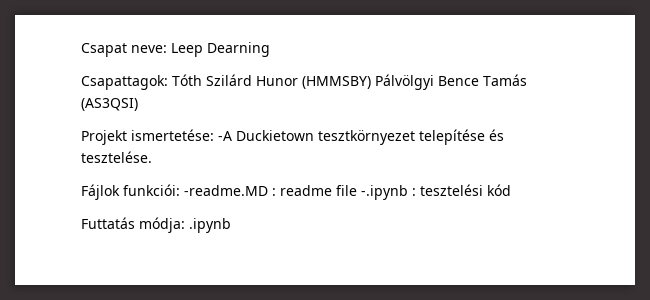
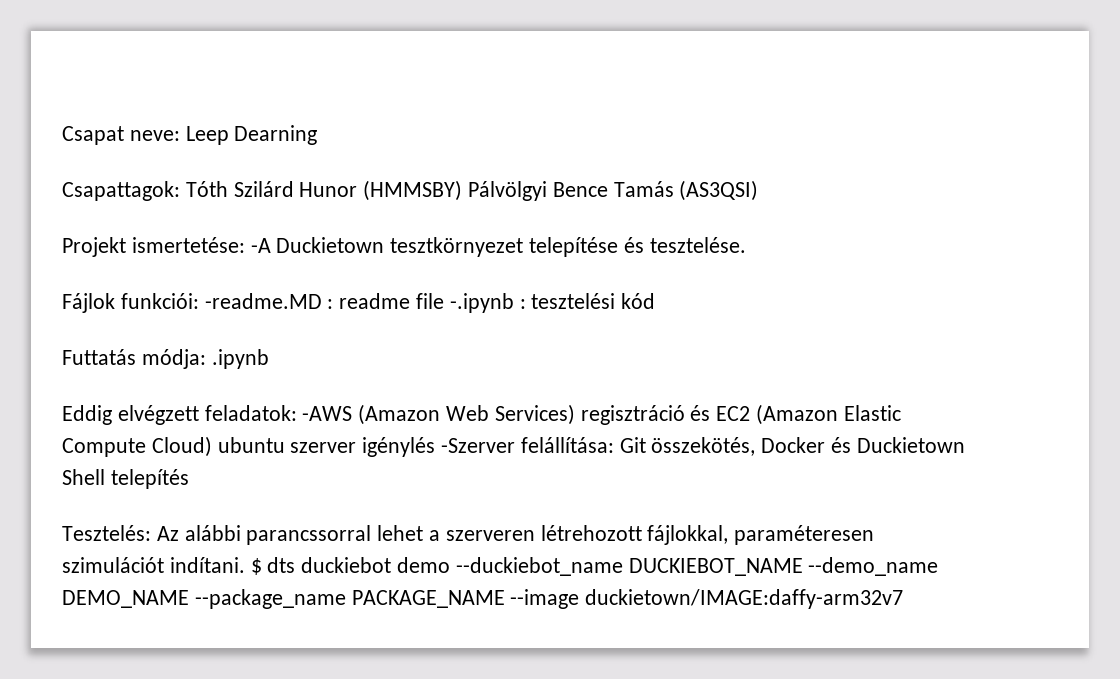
(231, 225) none -> [62,404,901,425] [62,436,965,457] [62,469,189,489] [62,525,875,545] [62,557,939,576] [62,589,904,609] // Eddig elvégzett feladatok: -AWS (Amazon Web Services) regisztráció és EC2 (Amazon Elastic Compute Cloud) ubuntu szerver igénylés -Szerver felállítása: Git összekötés, Docker és Duckietown Shell telepítés // Tesztelés: Az alábbi parancssorral lehet a szerveren létrehozott fájlokkal, paraméteresen szimulációt indítani. $ dts duckiebot demo --duckiebot_name DUCKIEBOT_NAME --demo_name DEMO_NAME --package_name PACKAGE_NAME --image duckietown/IMAGE:daffy-arm32v7

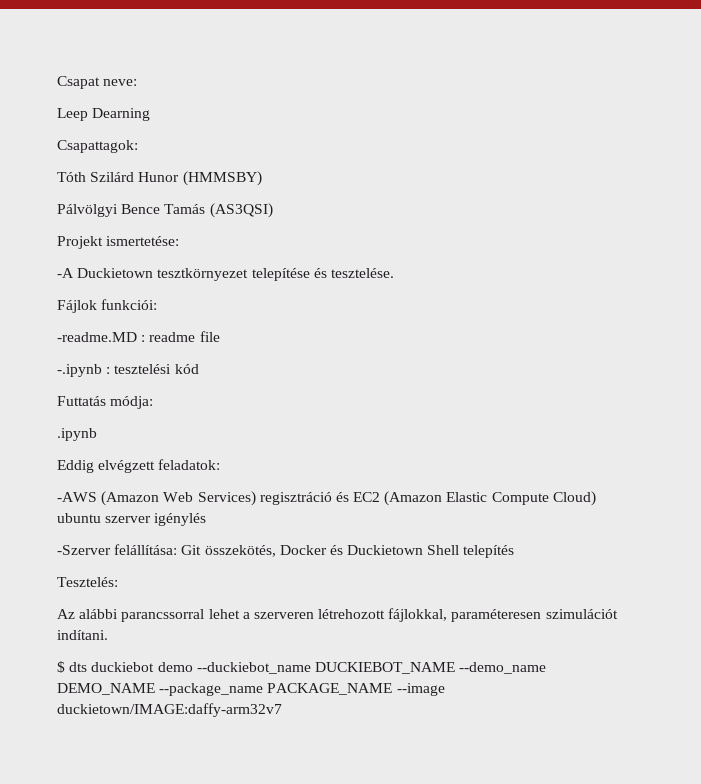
(180, 135) none -> (138, 82) //
(180, 191) none -> (138, 146) //
(463, 190) none -> (262, 178) //
(245, 245) none -> (180, 241) //
(199, 301) none -> (158, 304) //
(445, 301) none -> (220, 336) //
(206, 359) none -> (154, 402) //
(297, 413) none -> (221, 464) //
(436, 447) none -> (207, 519) //
(151, 533) none -> (118, 582) //
(245, 565) none -> (108, 635) //

